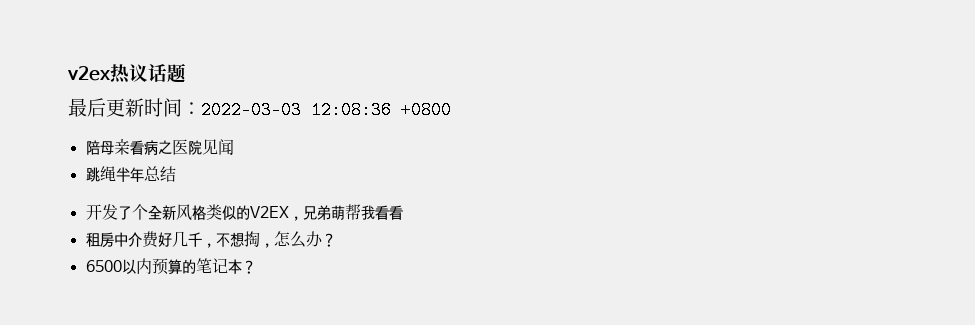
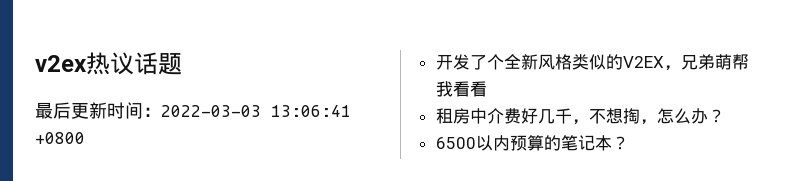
[311,101,391,119] 12:08:36 -> [271,105,351,117] 13:06:41
[85,139,234,155] [85,166,176,182] // 陪母亲看病之医院见闻 // 跳绳半年总结 -> (85, 138) none

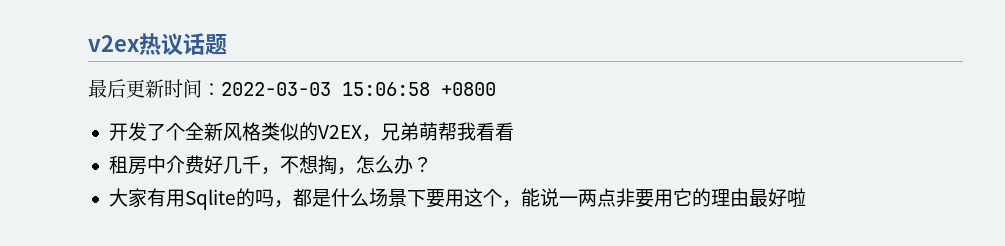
[271,105,351,117] 13:06:41 -> [342,82,430,96] 15:06:58
[435,135,629,151] 6500以内预算的笔记本？ -> [108,188,806,210] 大家有用Sqlite的吗，都是什么场景下要用这个，能说一两点非要用它的理由最好啦

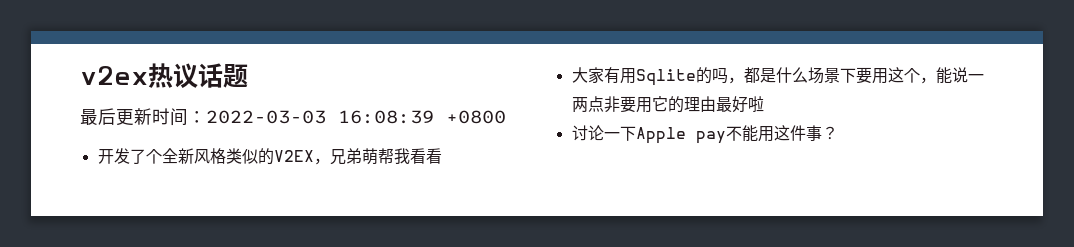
[342,82,430,96] 15:06:58 -> [338,110,434,124] 16:08:39
[108,155,432,175] // 租房中介费好几千，不想掏，怎么办？ -> (442, 156) none
(806, 197) none -> [571,125,838,144] // 讨论一下Apple pay不能用这件事？

